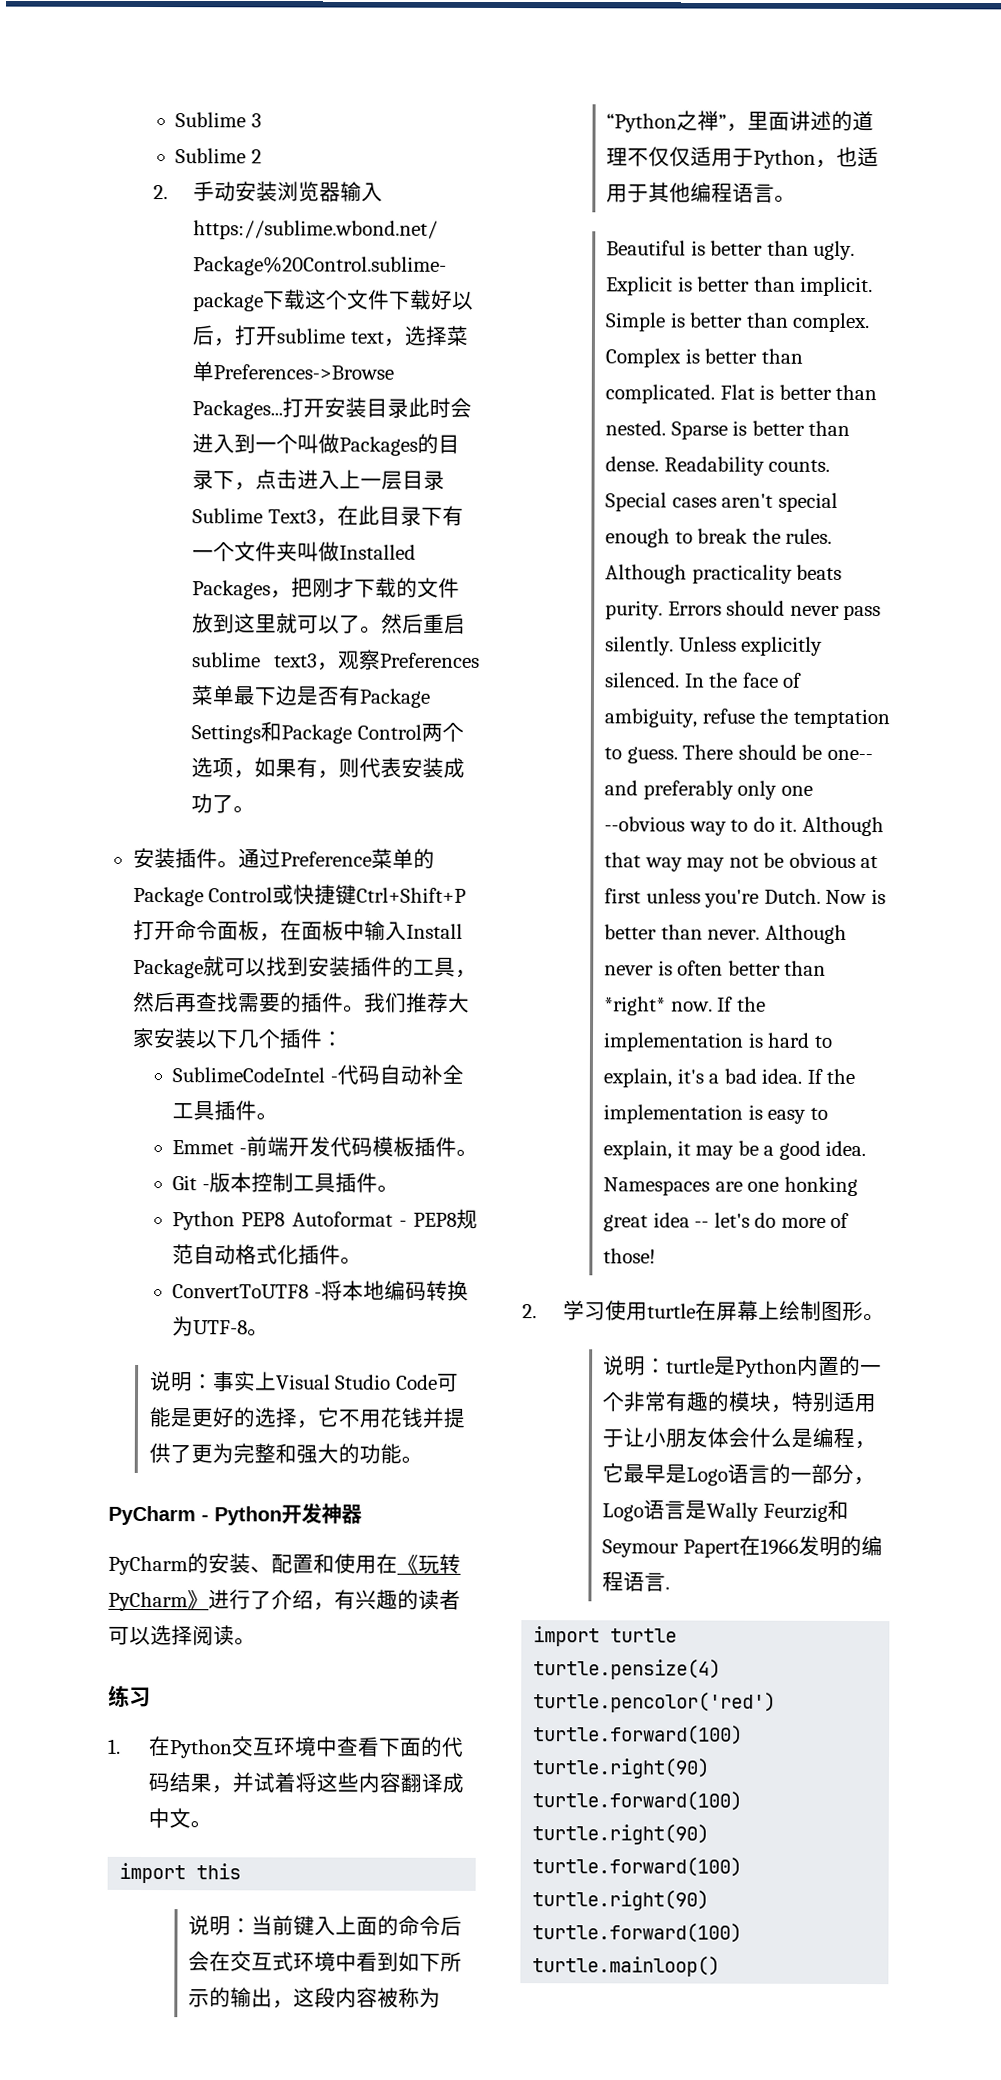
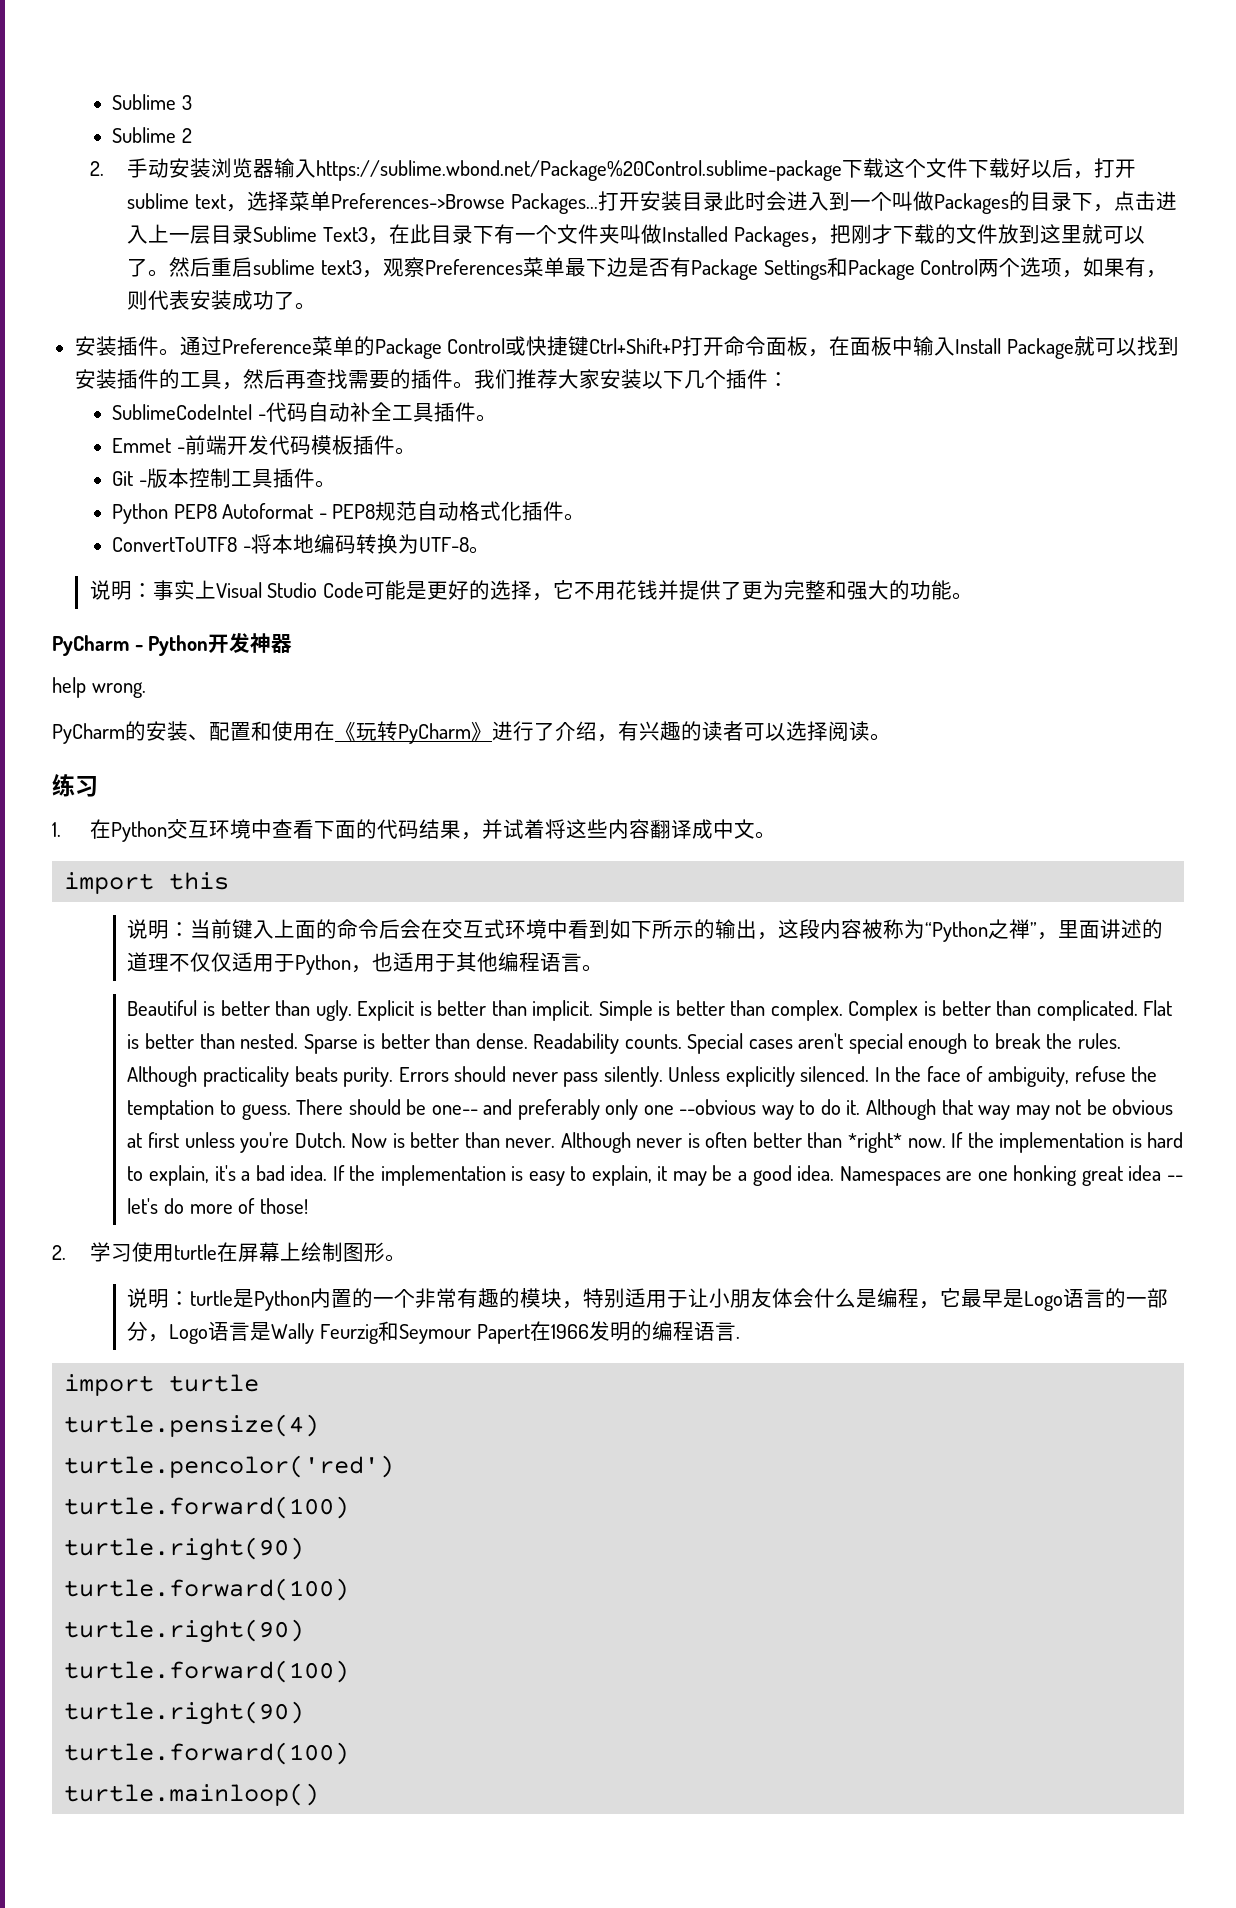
(362, 1514) none -> [52,677,146,698] // help wrong.

